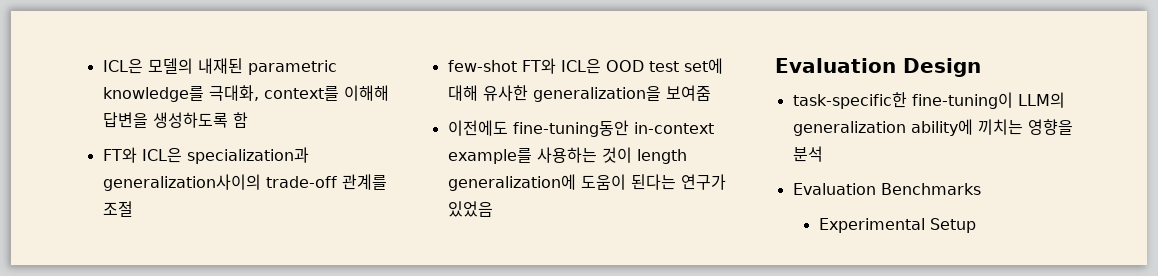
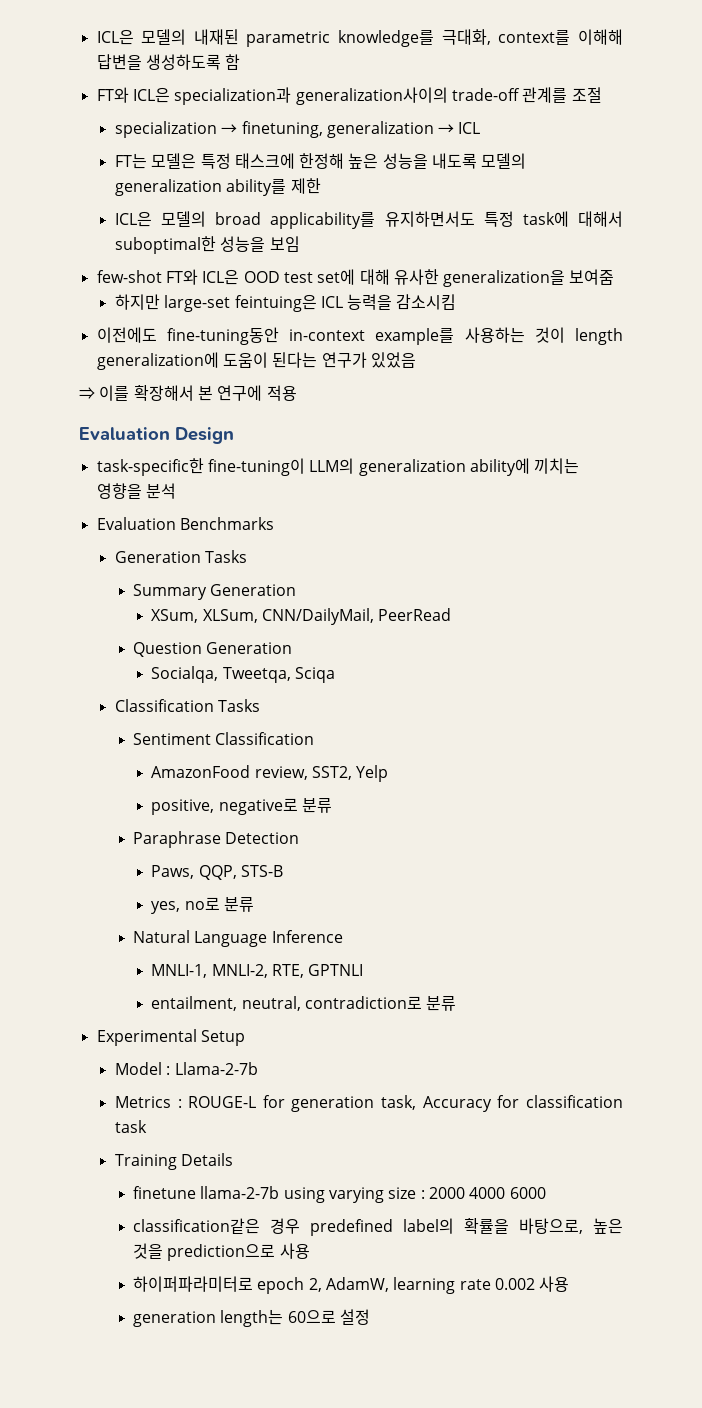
(133, 209) none -> [114,121,481,138] [114,153,527,169] [114,178,321,196] [114,211,623,229] [114,236,300,254] // specialization → finetuning, generalization → ICL // FT는 모델은 특정 태스크에 한정해 높은 성능을 내도록 모델의 generalization ability를 제한 // ICL은 모델의 broad applicability를 유지하면서도 특정 task에 대해서 suboptimal한 성능을 보임
(711, 93) none -> [114,294,457,312] // 하지만 large-set feintuing은 ICL 능력을 감소시킴
(493, 209) none -> [79,385,297,401] // ⇒ 이를 확장해서 본 연구에 적용
[818,218,976,233] Experimental Setup -> [114,550,248,563] [133,584,297,600] [151,608,452,625] [133,642,293,657] [151,666,336,683] [114,699,261,712] [133,732,315,745] [151,765,389,782] [151,798,333,815] [133,831,300,848] [151,865,284,880] [151,897,255,914] [133,930,343,947] [151,964,364,978] [151,996,457,1011] [96,1029,245,1046] [114,1062,258,1075] [114,1095,623,1112] [114,1120,147,1133] [114,1153,234,1170] [133,1186,546,1203] [133,1218,624,1236] [133,1243,310,1261] [133,1276,570,1294] [133,1309,371,1327] Generation Tasks // Summary Generation // XSum, XLSum, CNN/DailyMail, PeerRead // Question Generation // Socialqa, Tweetqa, Sciqa // Classification Tasks // Sentiment Classification // AmazonFood review, SST2, Yelp // positive, negative로 분류 // Paraphrase Detection // Paws, QQP, STS-B // yes, no로 분류 // Natural Language Inference // MNLI-1, MNLI-2, RTE, GPTNLI // entailment, neutral, contradiction로 분류 // Experimental Setup // Model : Llama-2-7b // Metrics : ROUGE-L for generation task, Accuracy for classification task // Training Details // finetune llama-2-7b using varying size : 2000 4000 6000 // classification같은 경우 predefined label의 확률을 바탕으로, 높은 것을 prediction으로 사용 // 하이퍼파라미터로 epoch 2, AdamW, learning rate 0.002 사용 // generation length는 60으로 설정

